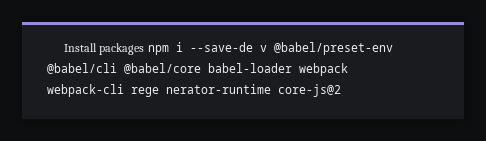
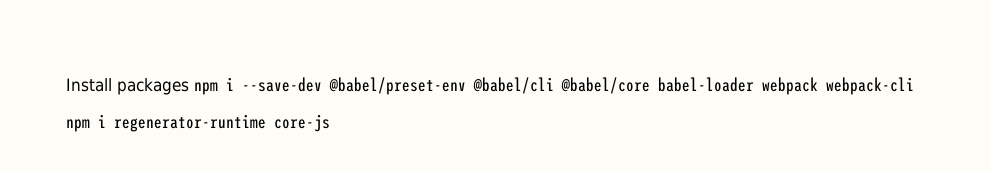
[189,42,267,52] --save-de v -> [242,77,322,92] --save-dev
[131,84,341,97] rege nerator-runtime core-js@2 -> [66,114,330,132] // npm i regenerator-runtime core-js

